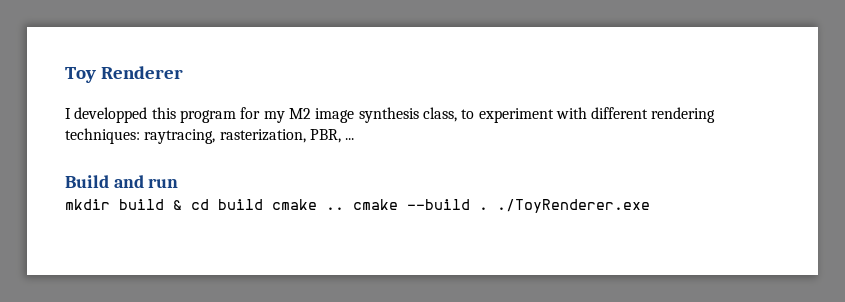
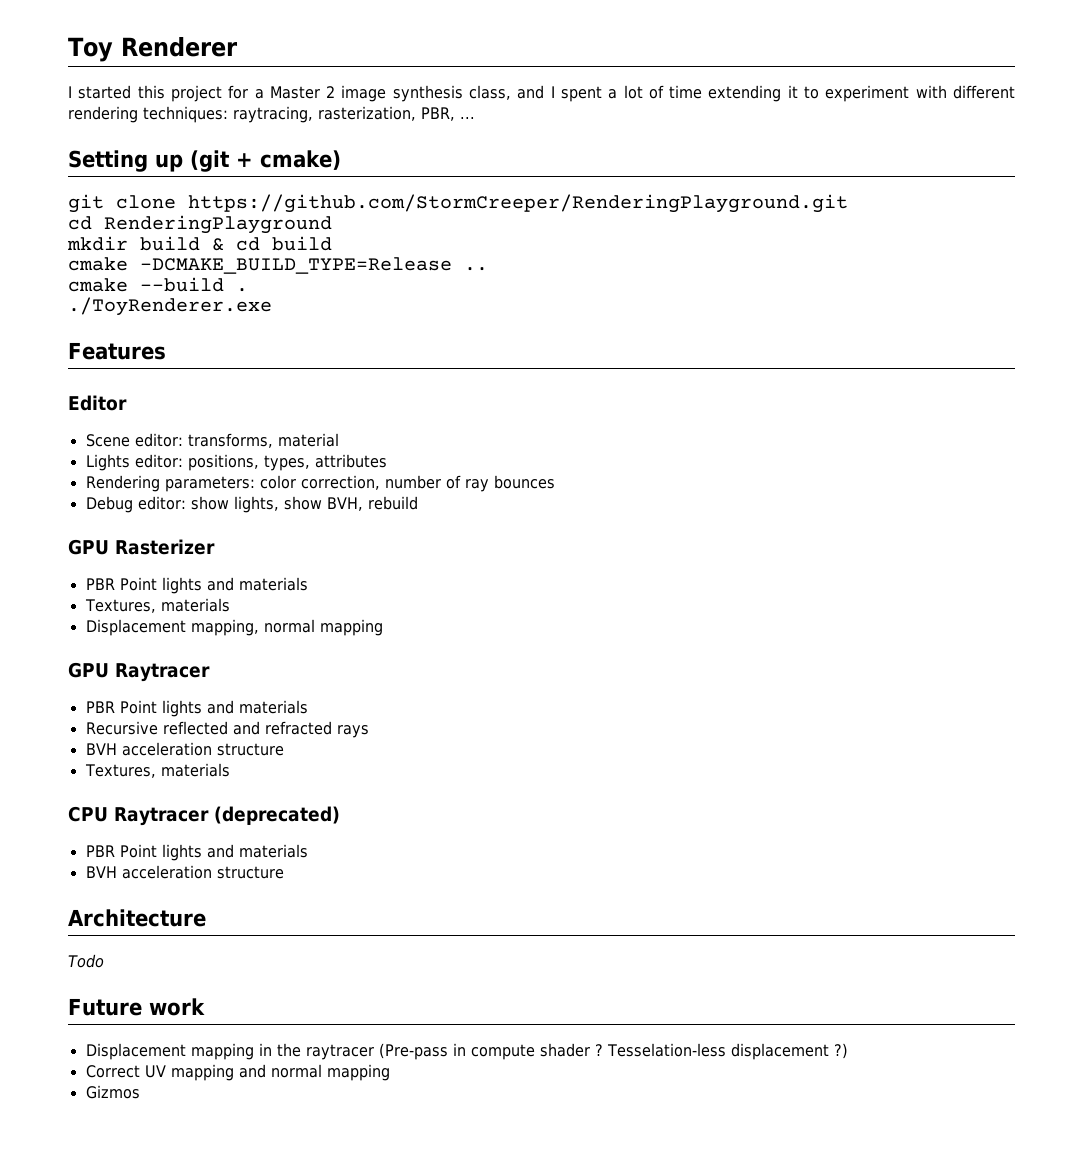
[74,107,457,123] developped this program for my M2 image synthesis class, -> [78,85,798,102] started this project for a Master 2 image synthesis class, and I spent a lot of time extending it
[65,175,179,188] Build and run -> [68,150,341,172] [68,194,848,213] [68,215,332,234] Setting up (git + cmake) // git clone https://github.com/StormCreeper/RenderingPlayground.git // cd RenderingPlayground
[272,199,317,210] cmake -> [68,257,452,274] // cmake -DCMAKE_BUILD_TYPE=Release
(344, 208) none -> (488, 269) //
(488, 208) none -> (248, 290) //
(650, 206) none -> [68,342,166,360] [68,395,127,411] [85,433,339,448] [85,454,387,471] [85,475,555,492] [85,496,418,513] [68,539,215,555] [85,577,308,594] [84,598,230,613] [85,619,383,636] [68,662,210,682] [85,700,308,717] [85,721,369,738] [85,742,284,756] [84,763,230,778] [68,806,340,826] [85,844,308,861] [85,865,284,879] [68,909,206,927] [68,954,104,968] [68,998,205,1016] [85,1043,848,1060] [85,1064,390,1081] [85,1085,140,1099] // Features // Editor // Scene editor: transforms, material // Lights editor: positions, types, attributes // Rendering parameters: color correction, number of ray bounces // Debug editor: show lights, show BVH, rebuild // GPU Rasterizer // PBR Point lights and materials // Textures, materials // Displacement mapping, normal mapping // GPU Raytracer // PBR Point lights and materials // Recursive reflected and refracted rays // BVH acceleration structure // Textures, materials // CPU Raytracer (deprecated) // PBR Point lights and materials // BVH acceleration structure // Architecture // Todo // Future work // Displacement mapping in the raytracer (Pre-pass in compute shader ? Tesselation-less displacement ?) // Correct UV mapping and normal mapping // Gizmos

